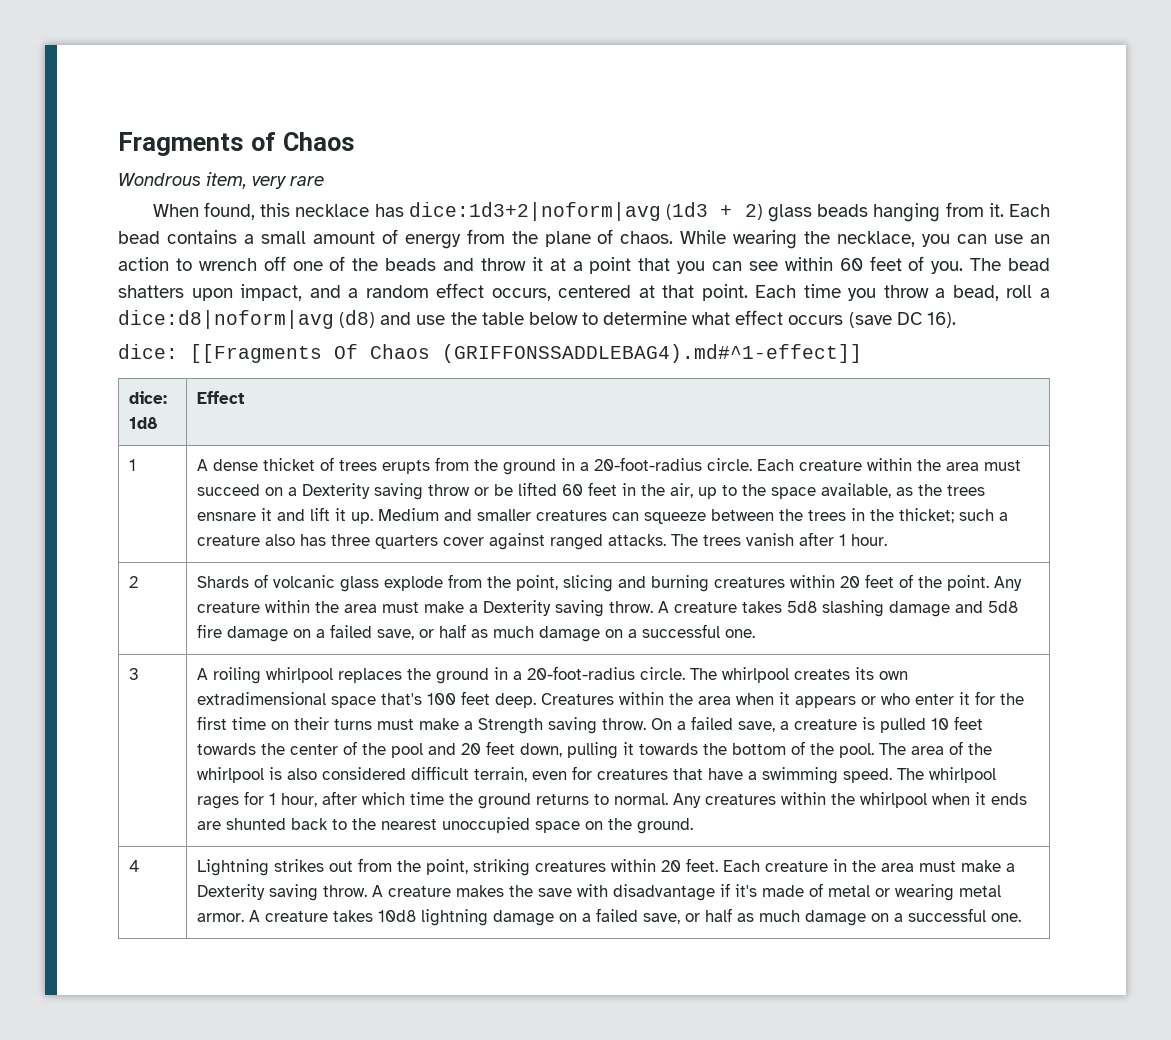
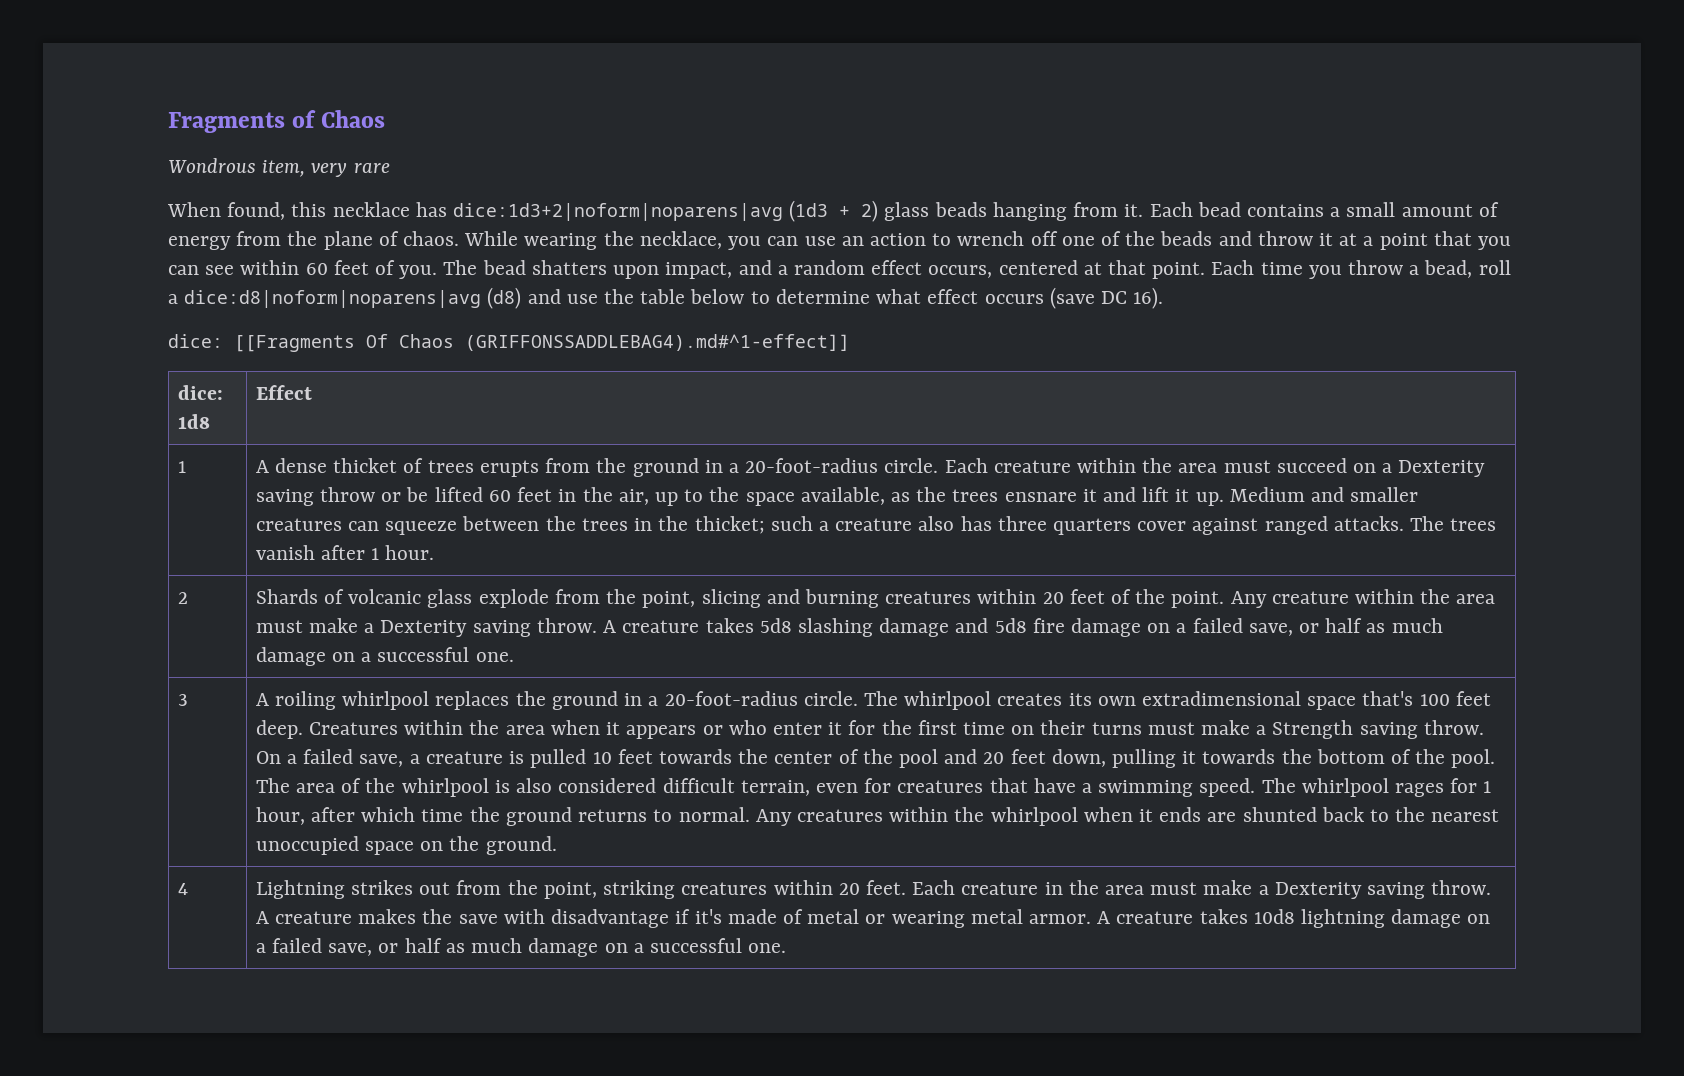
[408,202,661,221] dice:1d3+2|noform|avg -> [453,203,784,221] dice:1d3+2|noform|noparens|avg
[118,310,334,329] dice:d8|noform|avg -> [184,290,482,308] dice:d8|noform|noparens|avg

